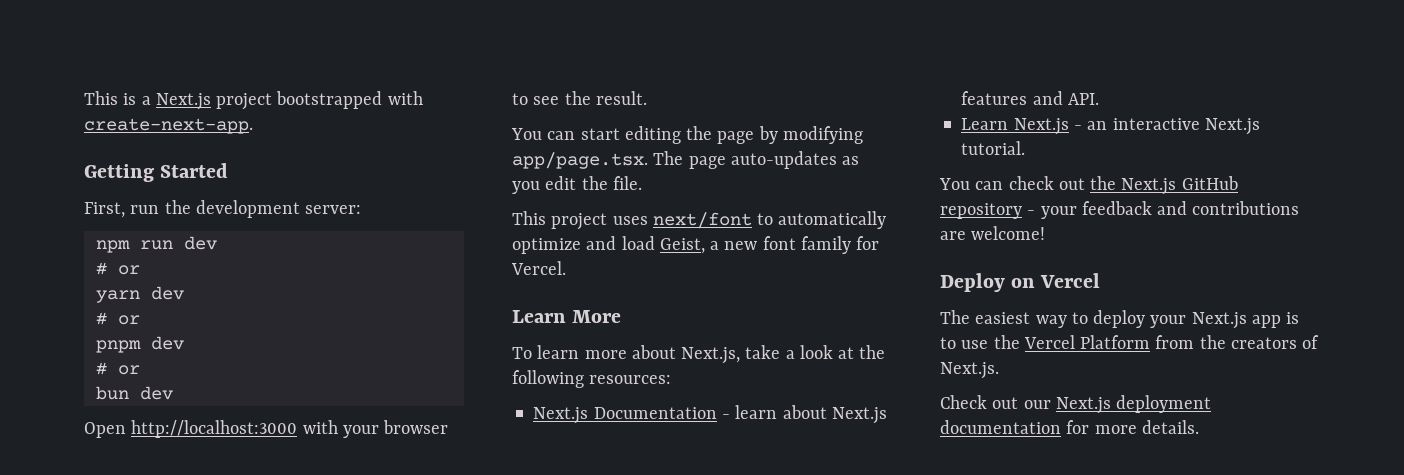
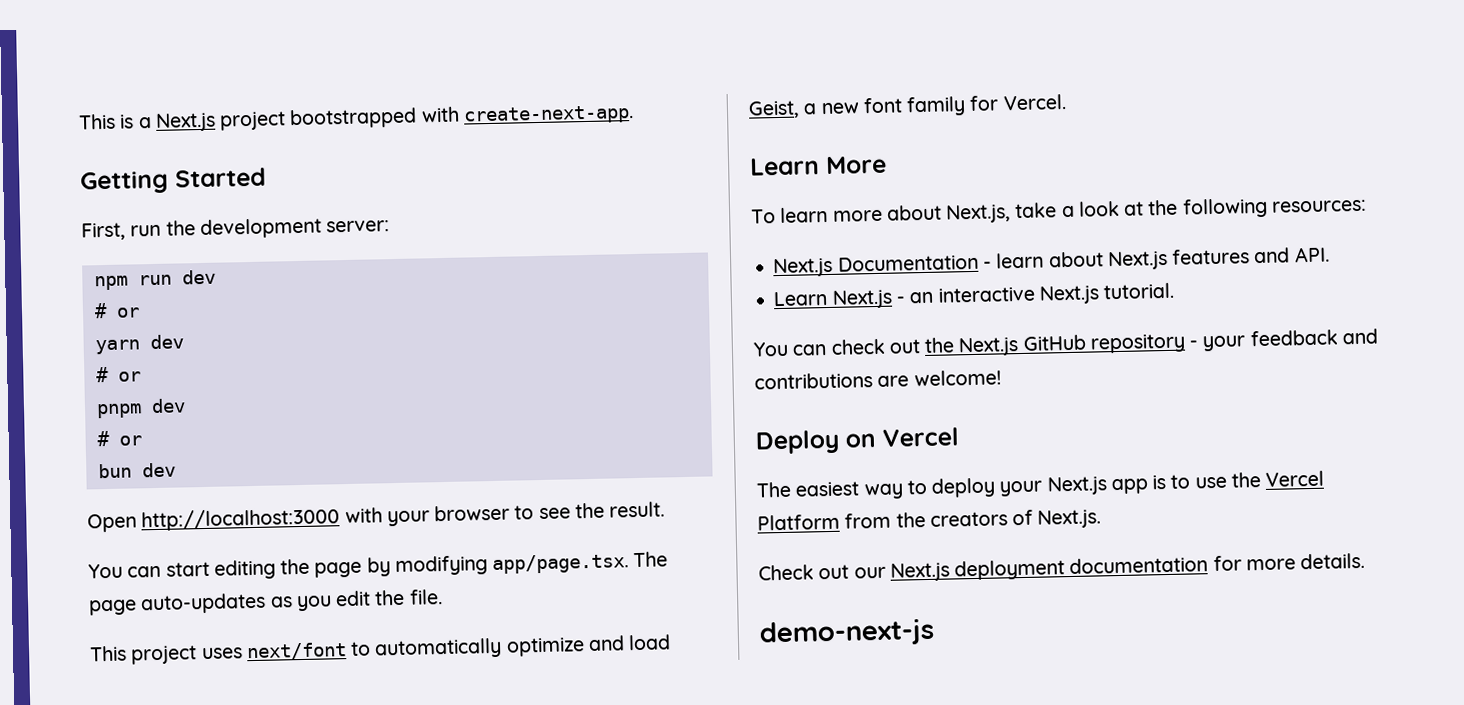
(1199, 427) none -> [759,617,935,648] // demo-next-js

